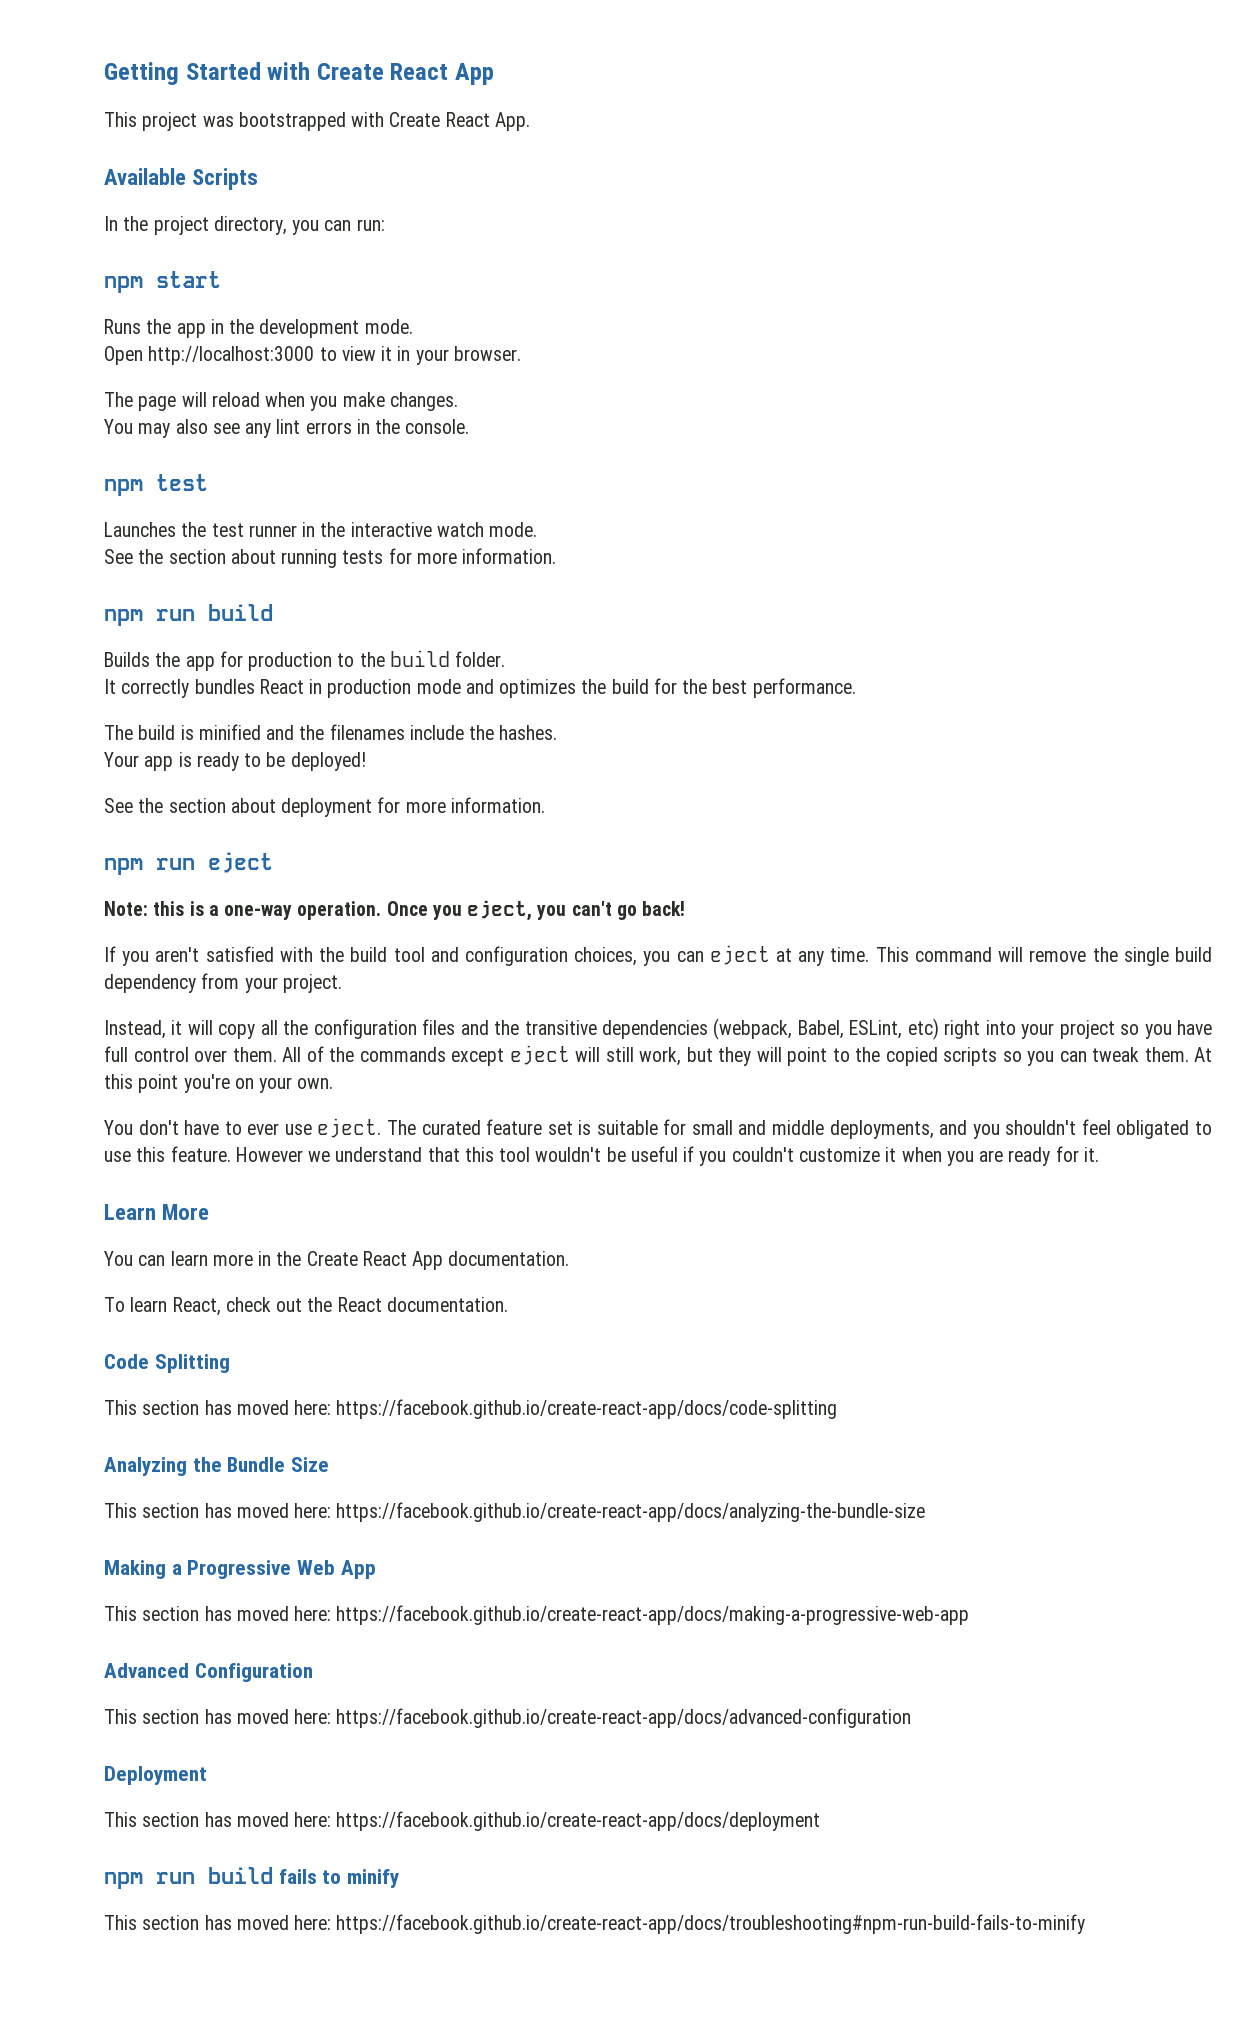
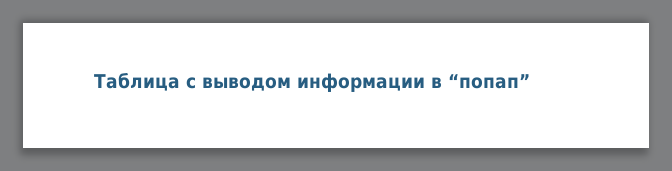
[104,62,495,85] [104,112,530,131] [104,168,259,190] [104,216,385,235] [104,271,221,293] [104,319,413,338] [104,346,521,365] [104,392,458,411] [104,419,470,438] [104,474,208,496] [104,522,538,537] [104,548,557,568] [104,604,273,626] [104,650,506,671] [104,678,856,698] [104,724,558,740] [104,752,366,771] [104,797,545,817] [104,852,273,875] [104,900,686,921] [104,945,1213,966] [104,973,342,993] [104,1018,1213,1040] [104,1045,1212,1066] [104,1074,334,1093] [104,1118,1213,1139] [104,1146,1099,1166] [104,1204,210,1220] [104,1251,570,1270] [104,1297,508,1316] [104,1354,230,1373] [104,1399,838,1419] [104,1457,330,1476] [104,1502,926,1522] [104,1560,376,1579] [104,1605,970,1625] [104,1663,313,1682] [104,1708,912,1728] [104,1766,207,1785] [104,1811,821,1831] [104,1867,400,1889] [104,1914,1086,1934] Getting Started with Create React App // This project was bootstrapped with Create React App. // Available Scripts // In the project directory, you can run: // npm start // Runs the app in the development mode. // Open http://localhost:3000 to view it in your browser. // The page will reload when you make changes. // You may also see any lint errors in the console. // npm test // Launches the test runner in the interactive watch mode. // See the section about running tests for more information. // npm run build // Builds the app for production to the build folder. // It correctly bundles React in production mode and optimizes the build for the best performance. // The build is minified and the filenames include the hashes. // Your app is ready to be deployed! // See the section about deployment for more information. // npm run eject // Note: this is a one-way operation. Once you eject, you can't go back! // If you aren't satisfied with the build tool and configuration choices, you can eject at any time. This command will remove the single build dependency from your project. // Instead, it will copy all the configuration files and the transitive dependencies (webpack, Babel, ESLint, etc) right into your project so you have full control over them. All of the commands except eject will still work, but they will point to the copied scripts so you can tweak them. At this point you're on your own. // You don't have to ever use eject. The curated feature set is suitable for small and middle deployments, and you shouldn't feel obligated to use this feature. However we understand that this tool wouldn't be useful if you couldn't customize it when you are ready for it. // Learn More // You can learn more in the Create React App documentation. // To learn React, check out the React documentation. // Code Splitting // This section has moved here: https://facebook.github.io/create-react-app/docs/code-splitting // Analyzing the Bundle Size // This section has moved here: https://facebook.github.io/create-react-app/docs/analyzing-the-bundle-size // Making a Progressive Web App // This section has moved here: https://facebook.github.io/create-react-app/docs/making-a-progressive-web-app // Advanced Configuration // This section has moved here: https://facebook.github.io/create-react-app/docs/advanced-configuration // Deployment // This section has moved here: https://facebook.github.io/create-react-app/docs/deployment // npm run build fails to minify // This section has moved here: https://facebook.github.io/create-react-app/docs/troubleshooting#npm-run-build-fails-to-minify -> [94,72,530,92] Таблица с выводом информации в “попап”

